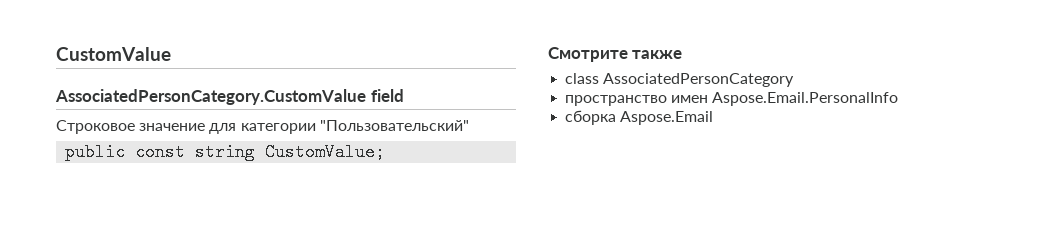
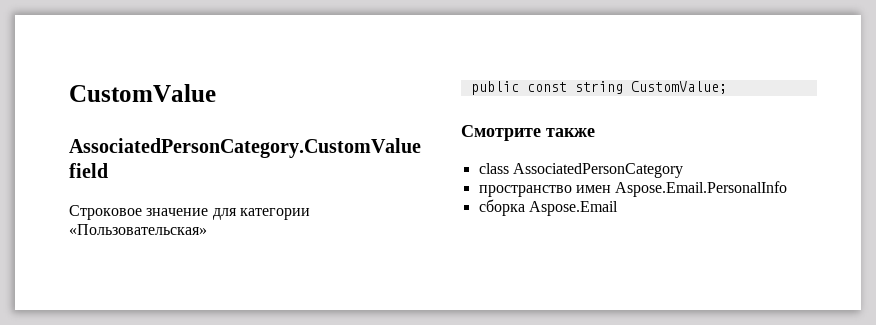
[319,120,469,131] "Пользовательский" -> [69,224,207,235] «Пользовательская»

